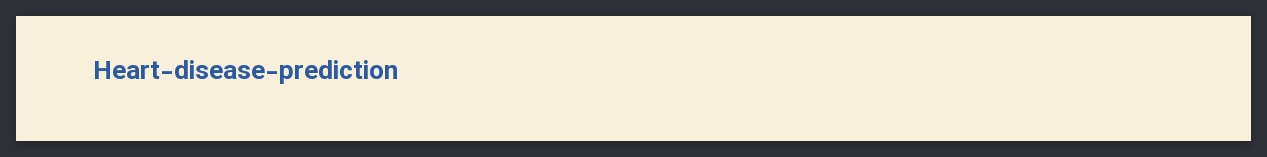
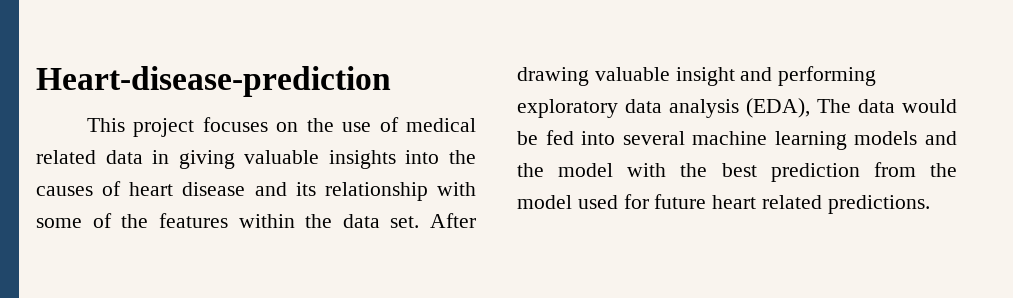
(398, 72) none -> [86,117,476,137] [36,150,476,169] [36,181,477,201] [36,213,476,228] [517,66,877,86] [517,98,957,118] [517,130,957,150] [517,162,957,182] [517,194,930,214] // This project focuses on the use of medical related data in giving valuable insights into the causes of heart disease and its relationship with some of the features within the data set. After drawing valuable insight and performing exploratory data analysis (EDA), The data would be fed into several machine learning models and the model with the best prediction from the model used for future heart related predictions.

